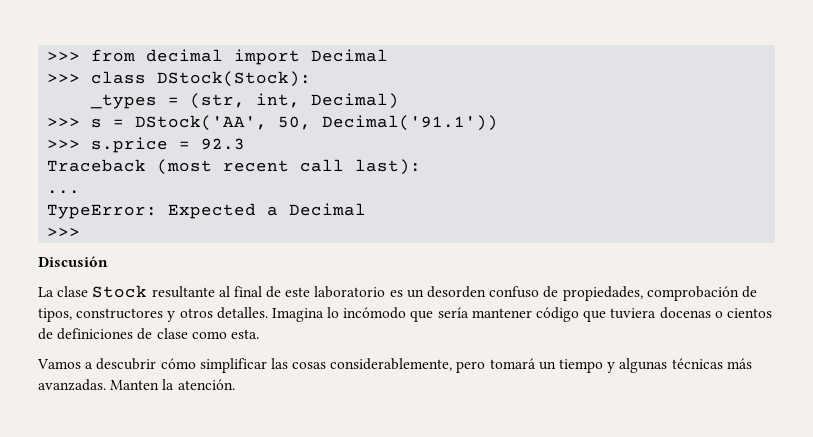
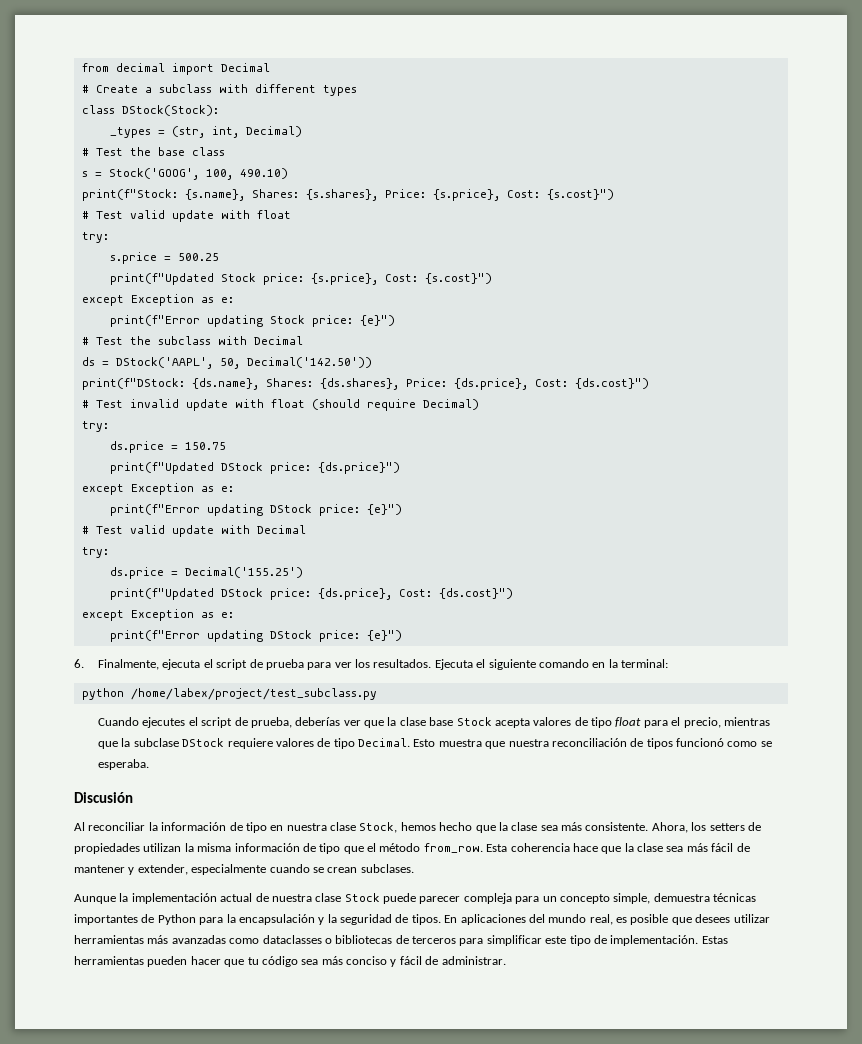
[47,52,81,61] >>> -> (81, 67) none
[47,74,81,83] >>> -> [81,84,357,96] # Create a subclass with different types //
[47,115,499,131] [47,137,246,153] [47,159,422,175] [47,190,81,194] [47,203,367,219] [47,228,81,237] [38,256,108,267] [38,285,757,301] [38,307,772,322] [38,328,259,340] [37,358,752,373] [38,379,235,391] >>> s = DStock('AA', 50, Decimal('91.1')) // >>> s.price = 92.3 // Traceback (most recent call last): // ... // TypeError: Expected a Decimal // >>> // Discusión // La clase Stock resultante al final de este laboratorio es un desorden confuso de propiedades, comprobación de tipos, constructores y otros detalles. Imagina lo incómodo que sería mantener código que tuviera docenas o cientos de definiciones de clase como esta. // Vamos a descubrir cómo simplificar las cosas considerablemente, pero tomará un tiempo y algunas técnicas más avanzadas. Manten la atención. -> [81,147,225,156] [81,168,288,180] [81,189,614,201] [81,210,291,222] [81,232,109,243] [109,252,219,264] [109,273,492,285] [81,294,234,306] [109,315,395,327] [81,336,303,345] [81,357,372,369] [81,378,649,390] [81,399,479,411] [81,421,109,432] [109,441,226,453] [109,462,400,474] [81,483,234,495] [109,504,402,516] [81,525,306,537] [81,547,109,558] [109,567,303,579] [109,588,513,600] [81,609,234,621] [109,630,402,642] [74,659,669,670] [81,688,377,700] [98,717,770,728] [98,738,772,749] [98,759,150,770] [74,792,133,803] [74,822,761,833] [74,843,750,854] [74,864,414,875] [74,893,756,904] [74,914,770,925] [74,935,728,946] [74,956,506,967] # Test the base class // s = Stock('GOOG', 100, 490.10) // print(f"Stock: {s.name}, Shares: {s.shares}, Price: {s.price}, Cost: {s.cost}") // # Test valid update with float // try: // s.price = 500.25 // print(f"Updated Stock price: {s.price}, Cost: {s.cost}") // except Exception as e: // print(f"Error updating Stock price: {e}") // # Test the subclass with Decimal // ds = DStock('AAPL', 50, Decimal('142.50')) // print(f"DStock: {ds.name}, Shares: {ds.shares}, Price: {ds.price}, Cost: {ds.cost}") // # Test invalid update with float (should require Decimal) // try: // ds.price = 150.75 // print(f"Updated DStock price: {ds.price}") // except Exception as e: // print(f"Error updating DStock price: {e}") // # Test valid update with Decimal // try: // ds.price = Decimal('155.25') // print(f"Updated DStock price: {ds.price}, Cost: {ds.cost}") // except Exception as e: // print(f"Error updating DStock price: {e}") // 6. Finalmente, ejecuta el script de prueba para ver los resultados. Ejecuta el siguiente comando en la terminal: // python /home/labex/project/test_subclass.py // Cuando ejecutes el script de prueba, deberías ver que la clase base Stock acepta valores de tipo float para el precio, mientras que la subclase DStock requiere valores de tipo Decimal. Esto muestra que nuestra reconciliación de tipos funcionó como se esperaba. // Discusión // Al reconciliar la información de tipo en nuestra clase Stock, hemos hecho que la clase sea más consistente. Ahora, los setters de propiedades utilizan la misma información de tipo que el método from_row. Esta coherencia hace que la clase sea más fácil de mantener y extender, especialmente cuando se crean subclases. // Aunque la implementación actual de nuestra clase Stock puede parecer compleja para un concepto simple, demuestra técnicas importantes de Python para la encapsulación y la seguridad de tipos. En aplicaciones del mundo real, es posible que desees utilizar herramientas más avanzadas como dataclasses o bibliotecas de terceros para simplificar este tipo de implementación. Estas herramientas pueden hacer que tu código sea más conciso y fácil de administrar.

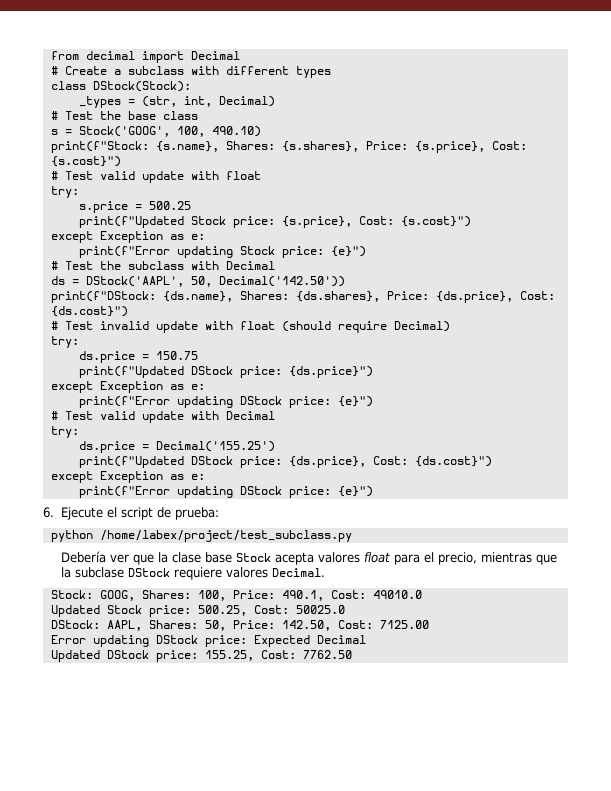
[98,659,669,670] [81,688,377,700] [98,717,341,728] Finalmente, ejecuta el script de prueba para ver los resultados. Ejecuta el siguiente comando en la terminal: // python /home/labex/project/test_subclass.py // Cuando ejecutes el script de prueba, deberías -> [61,507,220,520] [50,530,352,542] [61,551,107,563] Ejecute el script de prueba: // python /home/labex/project/test_subclass.py // Debería
[574,717,613,728] de tipo -> (361, 557) none
[317,738,355,749] de tipo -> (269, 572) none
[413,738,772,749] [98,759,150,770] [74,792,133,803] [74,822,761,833] [74,843,750,854] [74,864,414,875] [74,893,756,904] [74,914,770,925] [74,935,728,946] [74,956,506,967] Esto muestra que nuestra reconciliación de tipos funcionó como se esperaba. // Discusión // Al reconciliar la información de tipo en nuestra clase Stock, hemos hecho que la clase sea más consistente. Ahora, los setters de propiedades utilizan la misma información de tipo que el método from_row. Esta coherencia hace que la clase sea más fácil de mantener y extender, especialmente cuando se crean subclases. // Aunque la implementación actual de nuestra clase Stock puede parecer compleja para un concepto simple, demuestra técnicas importantes de Python para la encapsulación y la seguridad de tipos. En aplicaciones del mundo real, es posible que desees utilizar herramientas más avanzadas como dataclasses o bibliotecas de terceros para simplificar este tipo de implementación. Estas herramientas pueden hacer que tu código sea más conciso y fácil de administrar. -> [50,590,422,601] [50,605,345,617] [50,620,429,631] [50,635,366,647] [50,650,352,662] // Stock: GOOG, Shares: 100, Price: 490.1, Cost: 49010.0 // Updated Stock price: 500.25, Cost: 50025.0 // DStock: AAPL, Shares: 50, Price: 142.50, Cost: 7125.00 // Error updating DStock price: Expected Decimal // Updated DStock price: 155.25, Cost: 7762.50

